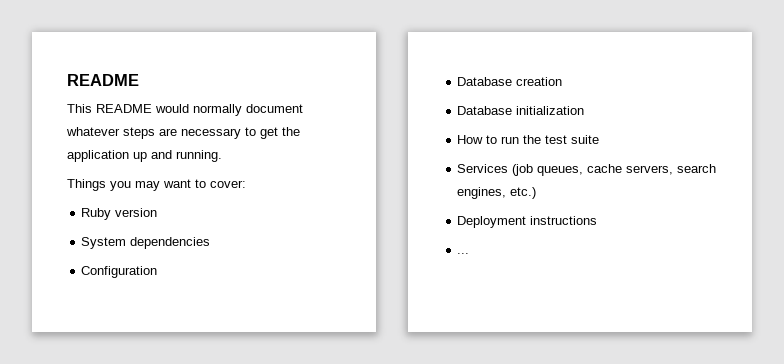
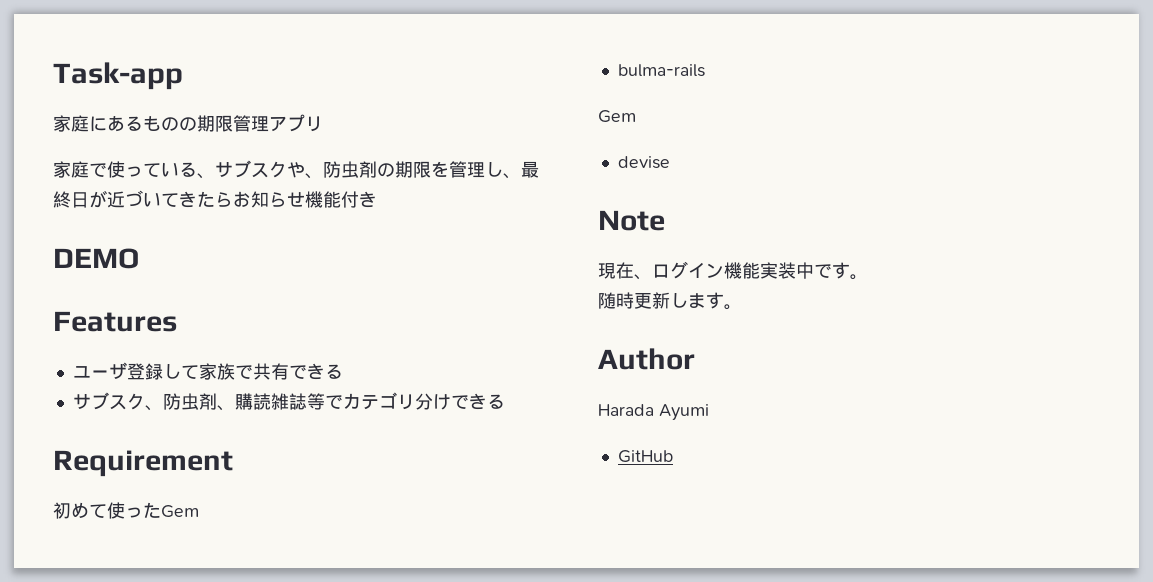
[67,74,139,86] [67,104,303,116] [66,127,300,139] [67,150,222,162] [67,179,246,191] [81,208,158,220] [81,237,211,249] [81,266,158,278] [457,77,563,86] [457,106,585,115] [457,135,600,144] [457,164,717,176] [457,187,537,199] [457,216,598,228] [457,253,470,254] README // This README would normally document whatever steps are necessary to get the application up and running. // Things you may want to cover: // Ruby version // System dependencies // Configuration // Database creation // Database initialization // How to run the test suite // Services (job queues, cache servers, search engines, etc.) // Deployment instructions // ... -> [53,62,183,90] [53,114,323,132] [53,160,539,179] [53,190,377,208] [53,248,139,269] [53,311,177,332] [72,362,343,380] [72,392,505,411] [53,450,233,477] [53,502,199,519] [617,64,705,77] [598,110,636,123] [617,156,670,169] [598,210,665,231] [598,261,868,280] [598,292,742,310] [598,348,695,370] [598,404,709,421] [617,450,673,463] Task-app // 家庭にあるものの期限管理アプリ // 家庭で使っている、サブスクや、防虫剤の期限を管理し、最終日が近づいてきたらお知らせ機能付き // DEMO // Features // ユーザ登録して家族で共有できる // サブスク、防虫剤、購読雑誌等でカテゴリ分けできる // Requirement // 初めて使ったGem // bulma-rails // Gem // devise // Note // 現在、ログイン機能実装中です。 // 随時更新します。 // Author // Harada Ayumi // GitHub

